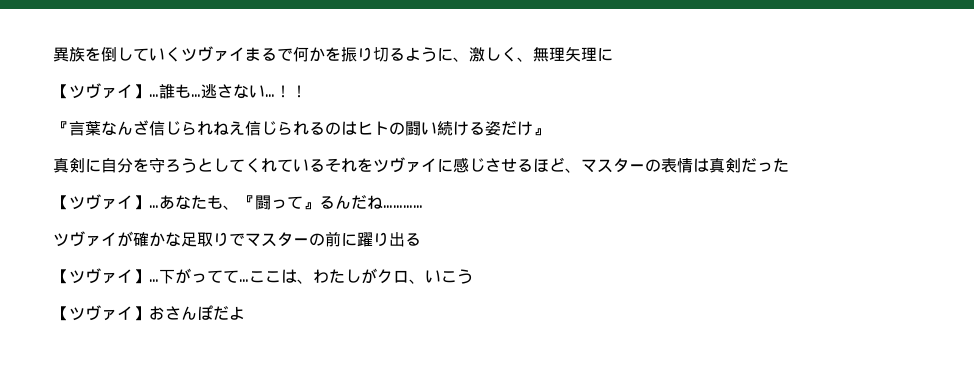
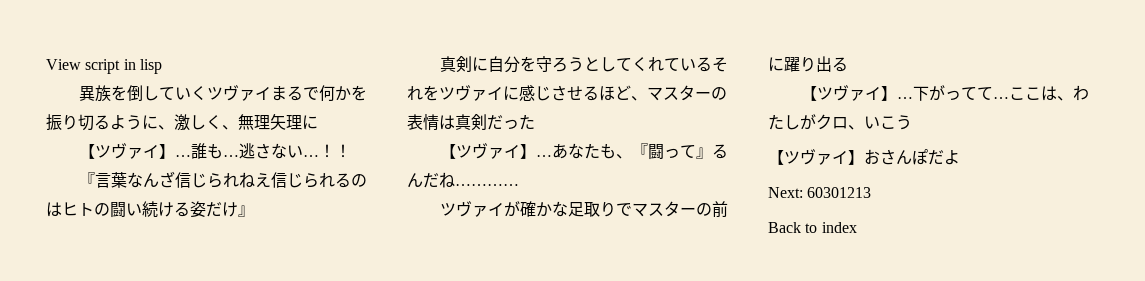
(53, 54) none -> [46,59,162,74] View script in lisp //
(245, 313) none -> [768,187,872,198] [768,222,857,233] // Next: 60301213 // Back to index

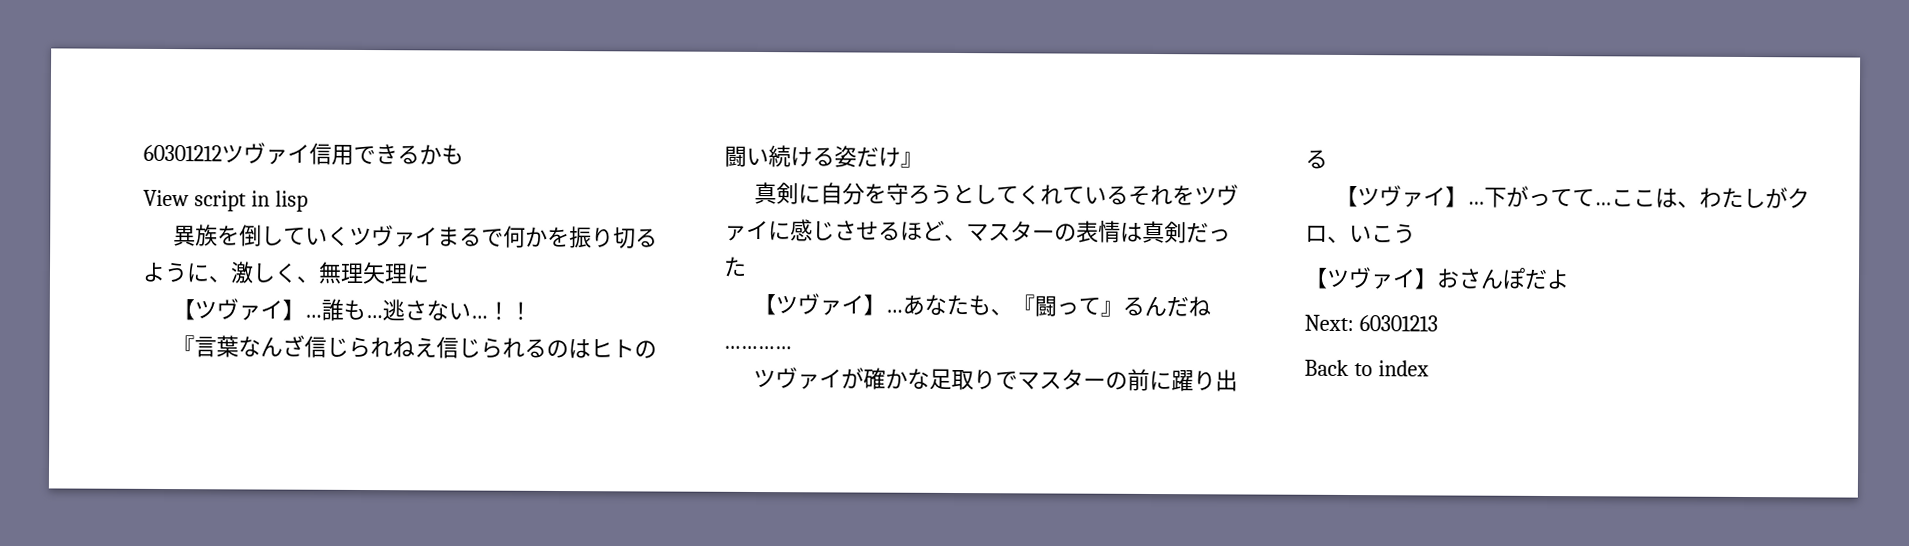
(46, 64) none -> [143,142,464,165] 60301212ツヴァイ信用できるかも //

